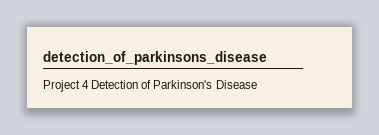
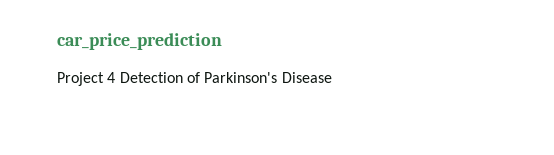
[43,51,267,65] detection_of_parkinsons_disease -> [57,33,222,50] car_price_prediction

